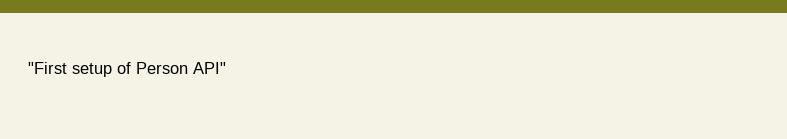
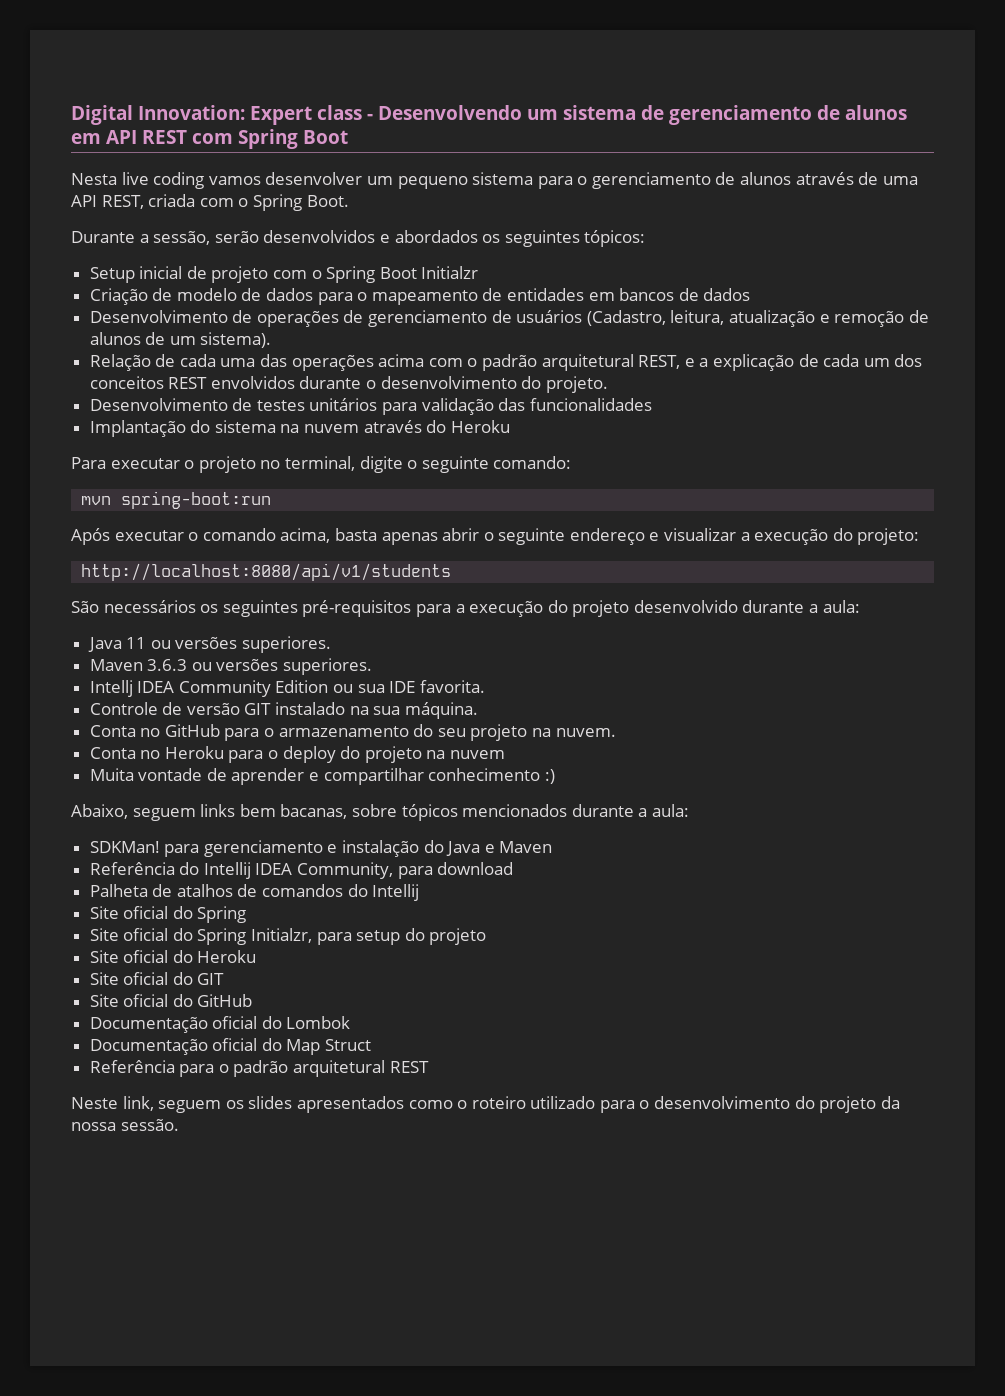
[28,62,226,77] "First setup of Person API" -> [71,105,907,125] [71,129,348,149] [71,172,918,189] [71,194,349,211] [71,230,646,247] [89,266,479,283] [89,288,751,305] [89,310,929,327] [89,332,272,348] [89,354,923,371] [89,376,608,393] [89,398,652,415] [89,420,510,437] [71,456,572,473] [81,491,272,509] [71,528,920,545] [81,563,452,581] [71,600,860,617] [87,636,332,653] [89,658,373,675] [89,680,485,697] [89,702,478,719] [89,724,616,741] [89,746,506,763] [89,768,555,785] [71,804,689,821] [89,840,553,857] [89,862,514,879] [89,884,420,901] [89,906,247,923] [89,928,487,945] [89,950,257,963] [89,972,225,985] [89,994,253,1007] [89,1016,351,1033] [89,1038,372,1055] [89,1060,429,1077] [71,1096,900,1113] [71,1119,179,1131] Digital Innovation: Expert class - Desenvolvendo um sistema de gerenciamento de alunos em API REST com Spring Boot // Nesta live coding vamos desenvolver um pequeno sistema para o gerenciamento de alunos através de uma API REST, criada com o Spring Boot. // Durante a sessão, serão desenvolvidos e abordados os seguintes tópicos: // Setup inicial de projeto com o Spring Boot Initialzr // Criação de modelo de dados para o mapeamento de entidades em bancos de dados // Desenvolvimento de operações de gerenciamento de usuários (Cadastro, leitura, atualização e remoção de alunos de um sistema). // Relação de cada uma das operações acima com o padrão arquitetural REST, e a explicação de cada um dos conceitos REST envolvidos durante o desenvolvimento do projeto. // Desenvolvimento de testes unitários para validação das funcionalidades // Implantação do sistema na nuvem através do Heroku // Para executar o projeto no terminal, digite o seguinte comando: // mvn spring-boot:run // Após executar o comando acima, basta apenas abrir o seguinte endereço e visualizar a execução do projeto: // http://localhost:8080/api/v1/students // São necessários os seguintes pré-requisitos para a execução do projeto desenvolvido durante a aula: // Java 11 ou versões superiores. // Maven 3.6.3 ou versões superiores. // Intellj IDEA Community Edition ou sua IDE favorita. // Controle de versão GIT instalado na sua máquina. // Conta no GitHub para o armazenamento do seu projeto na nuvem. // Conta no Heroku para o deploy do projeto na nuvem // Muita vontade de aprender e compartilhar conhecimento :) // Abaixo, seguem links bem bacanas, sobre tópicos mencionados durante a aula: // SDKMan! para gerenciamento e instalação do Java e Maven // Referência do Intellij IDEA Community, para download // Palheta de atalhos de comandos do Intellij // Site oficial do Spring // Site oficial do Spring Initialzr, para setup do projeto // Site oficial do Heroku // Site oficial do GIT // Site oficial do GitHub // Documentação oficial do Lombok // Documentação oficial do Map Struct // Referência para o padrão arquitetural REST // Neste link, seguem os slides apresentados como o roteiro utilizado para o desenvolvimento do projeto da nossa sessão.

